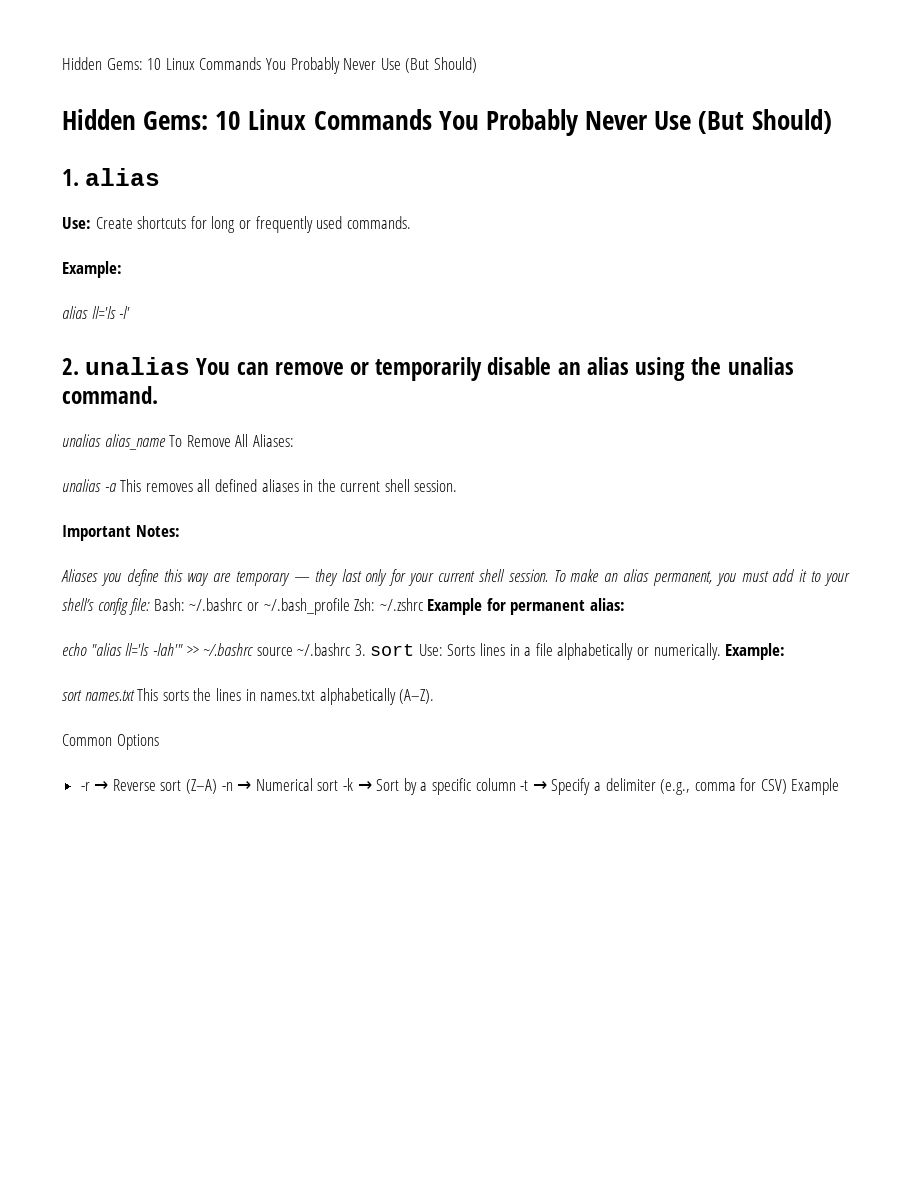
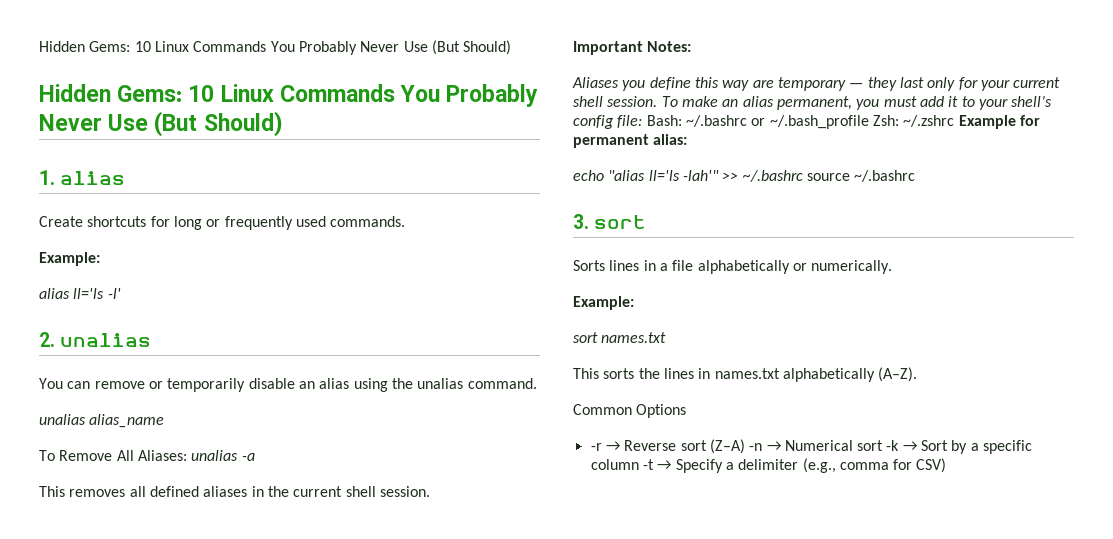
[62,217,91,229] Use: -> (126, 178) none
(191, 366) none -> (152, 340) //
(166, 442) none -> (165, 421) //
(294, 440) // -> (187, 455) none
(117, 487) none -> (255, 457) //
(351, 649) none -> (916, 176) //
[418,644,443,656] Use: -> (647, 222) //
(721, 651) none -> (893, 267) //
(135, 695) none -> (667, 337) //
[791,778,840,795] Example -> (947, 465) none

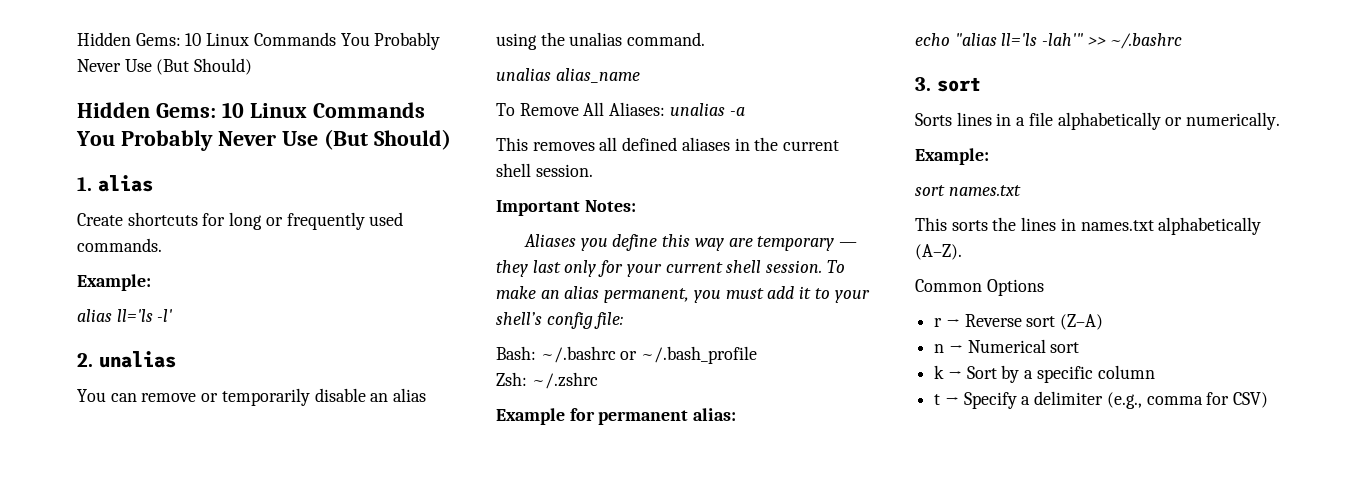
(643, 121) none -> (624, 320) //
(869, 122) none -> (758, 355) //
(955, 121) none -> (598, 380) //
[806,170,916,182] source ~/.bashrc -> (1182, 41) none
[590,443,602,451] -r -> [934,318,943,327] r
[749,443,763,451] -n -> [934,344,945,353] // n
[886,440,900,451] -k -> [934,365,945,379] // k
[642,459,654,470] -t -> [934,394,941,405] // t

